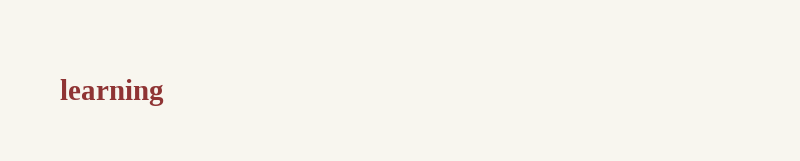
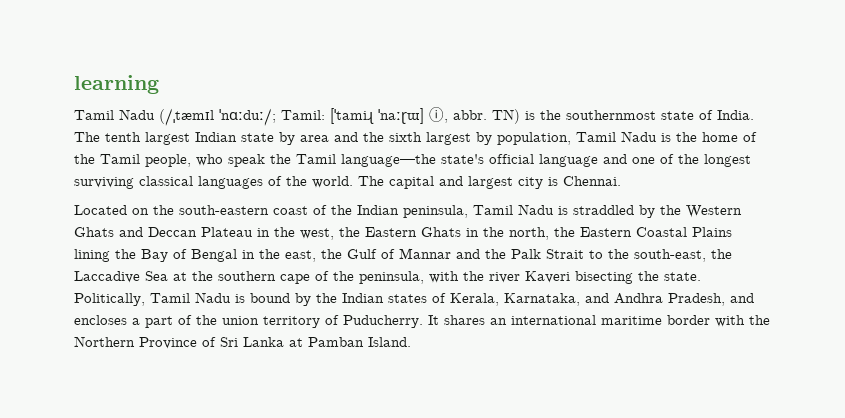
(164, 92) none -> [74,107,754,126] [74,131,757,145] [74,154,751,167] [74,176,621,189] [74,204,742,218] [74,227,732,240] [74,248,732,262] [74,271,701,284] [74,292,754,306] [74,315,770,328] [74,336,411,349] // Tamil Nadu (/ˌtæmɪl ˈnɑːduː/; Tamil: [ˈtamiɻ ˈnaːɽɯ] ⓘ, abbr. TN) is the southernmost state of India. The tenth largest Indian state by area and the sixth largest by population, Tamil Nadu is the home of the Tamil people, who speak the Tamil language—the state's official language and one of the longest surviving classical languages of the world. The capital and largest city is Chennai. // Located on the south-eastern coast of the Indian peninsula, Tamil Nadu is straddled by the Western Ghats and Deccan Plateau in the west, the Eastern Ghats in the north, the Eastern Coastal Plains lining the Bay of Bengal in the east, the Gulf of Mannar and the Palk Strait to the south-east, the Laccadive Sea at the southern cape of the peninsula, with the river Kaveri bisecting the state. Politically, Tamil Nadu is bound by the Indian states of Kerala, Karnataka, and Andhra Pradesh, and encloses a part of the union territory of Puducherry. It shares an international maritime border with the Northern Province of Sri Lanka at Pamban Island.

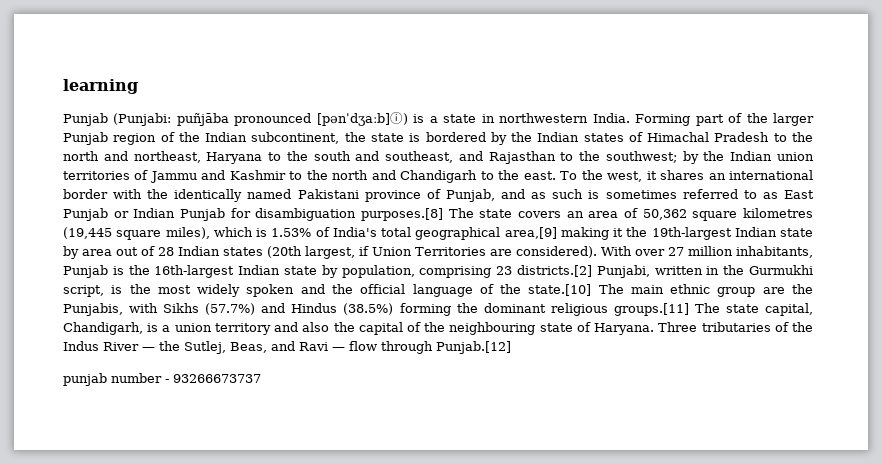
[74,107,754,126] [74,131,757,145] [74,154,751,167] [74,176,621,189] [74,204,742,218] [74,227,732,240] [74,248,732,262] [74,271,701,284] [74,292,290,306] Tamil Nadu (/ˌtæmɪl ˈnɑːduː/; Tamil: [ˈtamiɻ ˈnaːɽɯ] ⓘ, abbr. TN) is the southernmost state of India. The tenth largest Indian state by area and the sixth largest by population, Tamil Nadu is the home of the Tamil people, who speak the Tamil language—the state's official language and one of the longest surviving classical languages of the world. The capital and largest city is Chennai. // Located on the south-eastern coast of the Indian peninsula, Tamil Nadu is straddled by the Western Ghats and Deccan Plateau in the west, the Eastern Ghats in the north, the Eastern Coastal Plains lining the Bay of Bengal in the east, the Gulf of Mannar and the Palk Strait to the south-east, the Laccadive Sea at the southern cape of the peninsula, with the river Kaveri bisecting the state. Politically, Tamil Nadu is bound -> [63,112,814,126] [63,132,486,145] Punjab (Punjabi: puñjāba pronounced [pənˈdʒaːb]ⓘ) is a state in northwestern India. Forming part of the larger Punjab region of the Indian subcontinent, the state is bordered
[450,293,754,306] [74,315,439,328] Kerala, Karnataka, and Andhra Pradesh, and encloses a part of the union territory of Puducherry. It -> [647,132,814,142] [63,151,814,164] [63,170,657,183] Himachal Pradesh to the north and northeast, Haryana to the south and southeast, and Rajasthan to the southwest; by the Indian union territories of Jammu and Kashmir to the north and Chandigarh to the east. To the west, it
[601,316,662,325] maritime -> (814, 175) none
[74,336,411,349] Northern Province of Sri Lanka at Pamban Island. -> [174,189,815,202] [63,208,813,221] [63,227,813,240] [63,246,813,259] [63,265,813,278] [63,284,814,297] [63,303,813,316] [63,322,813,335] [63,341,511,354] [63,373,261,386] identically named Pakistani province of Punjab, and as such is sometimes referred to as East Punjab or Indian Punjab for disambiguation purposes.[8] The state covers an area of 50,362 square kilometres (19,445 square miles), which is 1.53% of India's total geographical area,[9] making it the 19th-largest Indian state by area out of 28 Indian states (20th largest, if Union Territories are considered). With over 27 million inhabitants, Punjab is the 16th-largest Indian state by population, comprising 23 districts.[2] Punjabi, written in the Gurmukhi script, is the most widely spoken and the official language of the state.[10] The main ethnic group are the Punjabis, with Sikhs (57.7%) and Hindus (38.5%) forming the dominant religious groups.[11] The state capital, Chandigarh, is a union territory and also the capital of the neighbouring state of Haryana. Three tributaries of the Indus River — the Sutlej, Beas, and Ravi — flow through Punjab.[12] // punjab number - 93266673737

